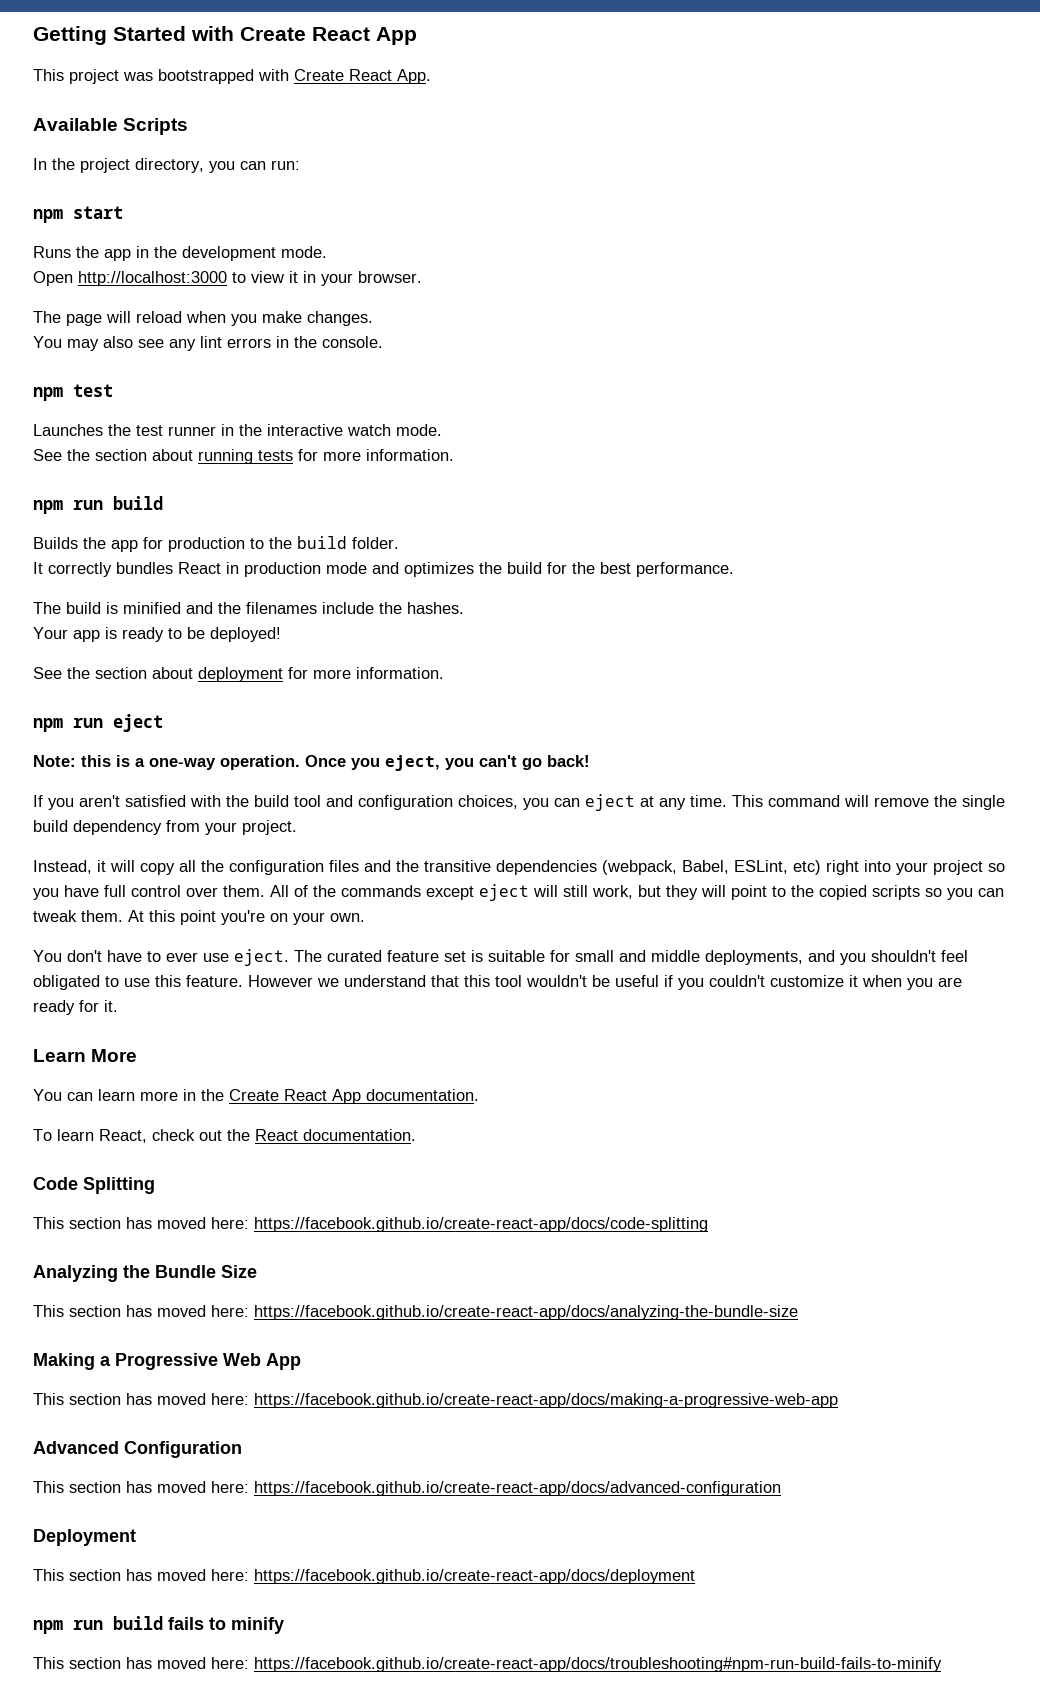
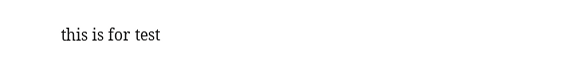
[33,26,417,45] [33,69,431,84] [33,118,189,135] [33,158,300,173] [33,206,123,223] [33,246,327,261] [33,271,422,286] [33,311,373,326] [33,336,383,351] [33,384,113,401] [33,424,442,436] [33,449,454,464] [33,496,163,514] [33,536,399,552] [33,562,734,577] [33,602,464,614] [33,627,281,642] [33,667,444,682] [33,714,163,732] [33,755,590,771] [33,794,1005,811] [33,820,297,835] [33,860,1005,875] [33,884,1004,901] [33,910,365,925] [33,949,968,966] [33,975,962,990] [33,1000,118,1015] [33,1049,138,1062] [33,1089,479,1104] [33,1129,416,1143] [33,1177,155,1194] [33,1217,708,1232] [33,1265,257,1282] [33,1305,798,1320] [33,1353,301,1370] [33,1393,838,1408] [33,1441,242,1458] [33,1481,781,1496] [33,1529,136,1546] [33,1569,695,1584] [33,1616,284,1634] [33,1657,942,1672] Getting Started with Create React App // This project was bootstrapped with Create React App. // Available Scripts // In the project directory, you can run: // npm start // Runs the app in the development mode. // Open http://localhost:3000 to view it in your browser. // The page will reload when you make changes. // You may also see any lint errors in the console. // npm test // Launches the test runner in the interactive watch mode. // See the section about running tests for more information. // npm run build // Builds the app for production to the build folder. // It correctly bundles React in production mode and optimizes the build for the best performance. // The build is minified and the filenames include the hashes. // Your app is ready to be deployed! // See the section about deployment for more information. // npm run eject // Note: this is a one-way operation. Once you eject, you can't go back! // If you aren't satisfied with the build tool and configuration choices, you can eject at any time. This command will remove the single build dependency from your project. // Instead, it will copy all the configuration files and the transitive dependencies (webpack, Babel, ESLint, etc) right into your project so you have full control over them. All of the commands except eject will still work, but they will point to the copied scripts so you can tweak them. At this point you're on your own. // You don't have to ever use eject. The curated feature set is suitable for small and middle deployments, and you shouldn't feel obligated to use this feature. However we understand that this tool wouldn't be useful if you couldn't customize it when you are ready for it. // Learn More // You can learn more in the Create React App documentation. // To learn React, check out the React documentation. // Code Splitting // This section has moved here: https://facebook.github.io/create-react-app/docs/code-splitting // Analyzing the Bundle Size // This section has moved here: https://facebook.github.io/create-react-app/docs/analyzing-the-bundle-size // Making a Progressive Web App // This section has moved here: https://facebook.github.io/create-react-app/docs/making-a-progressive-web-app // Advanced Configuration // This section has moved here: https://facebook.github.io/create-react-app/docs/advanced-configuration // Deployment // This section has moved here: https://facebook.github.io/create-react-app/docs/deployment // npm run build fails to minify // This section has moved here: https://facebook.github.io/create-react-app/docs/troubleshooting#npm-run-build-fails-to-minify -> [60,27,162,41] this is for test

